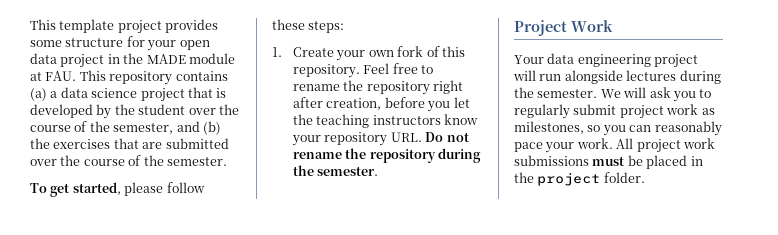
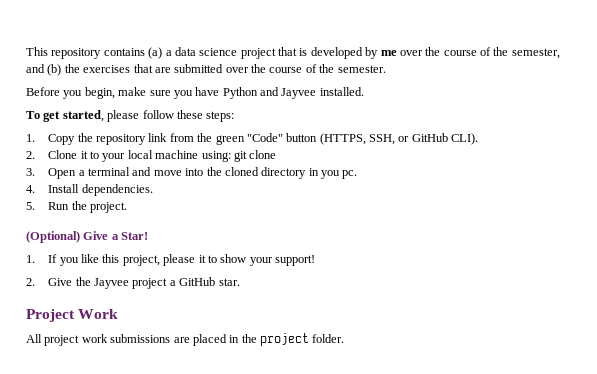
[30,19,219,34] [30,36,210,51] [30,53,235,68] [30,70,106,81] This template project provides some structure for your open data project in the MADE module at FAU. This -> [26,47,48,56] This
[114,104,186,115] the student -> [380,50,397,56] me
(227, 161) none -> [26,87,364,99] // Before you begin, make sure you have Python and Jayvee installed.
[293,46,465,61] [293,63,434,78] [293,80,464,95] [293,97,470,112] [293,114,479,128] [292,132,469,146] [293,148,482,163] [293,165,379,176] [514,20,613,36] [514,53,699,68] [513,70,721,84] [514,87,712,102] [514,104,715,119] [514,121,722,136] [514,138,613,153] Create your own fork of this repository. Feel free to rename the repository right after creation, before you let the teaching instructors know your repository URL. Do not rename the repository during the semester. // Project Work // Your data engineering project will run alongside lectures during the semester. We will ask you to regularly submit project work as milestones, so you can reasonably pace your work. -> [48,133,479,145] [26,150,277,162] [26,167,358,179] [26,184,153,196] [26,201,128,213] [26,231,149,243] [26,254,316,266] [26,277,240,289] [26,309,119,322] Copy the repository link from the green "Code" button (HTTPS, SSH, or GitHub CLI). // 2. Clone it to your local machine using: git clone // 3. Open a terminal and move into the cloned directory in you pc. // 4. Install dependencies. // 5. Run the project. // (Optional) Give a Star! // 1. If you like this project, please it to show your support! // 2. Give the Jayvee project a GitHub star. // Project Work //
[592,155,643,166] must be -> [173,337,190,343] are

